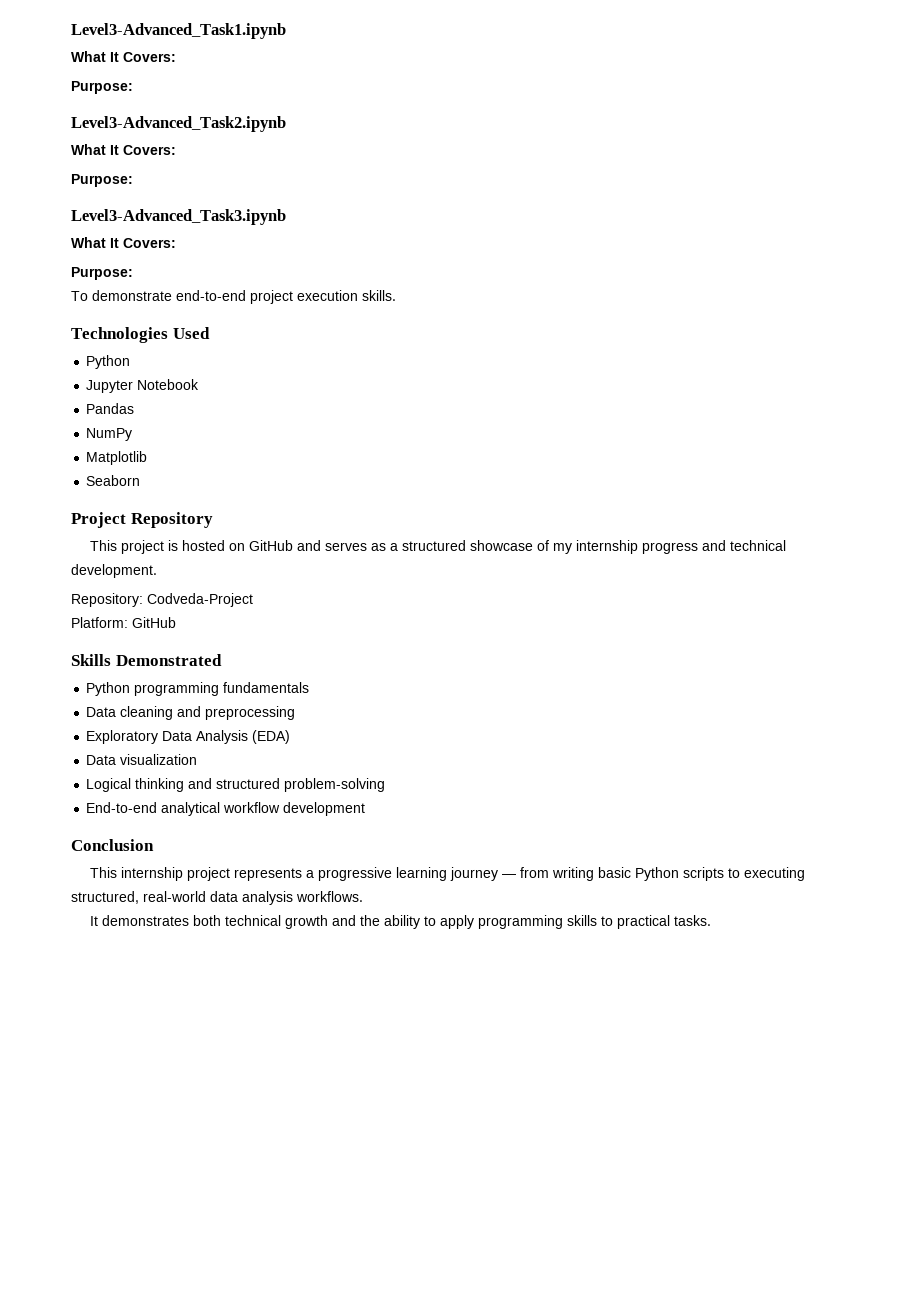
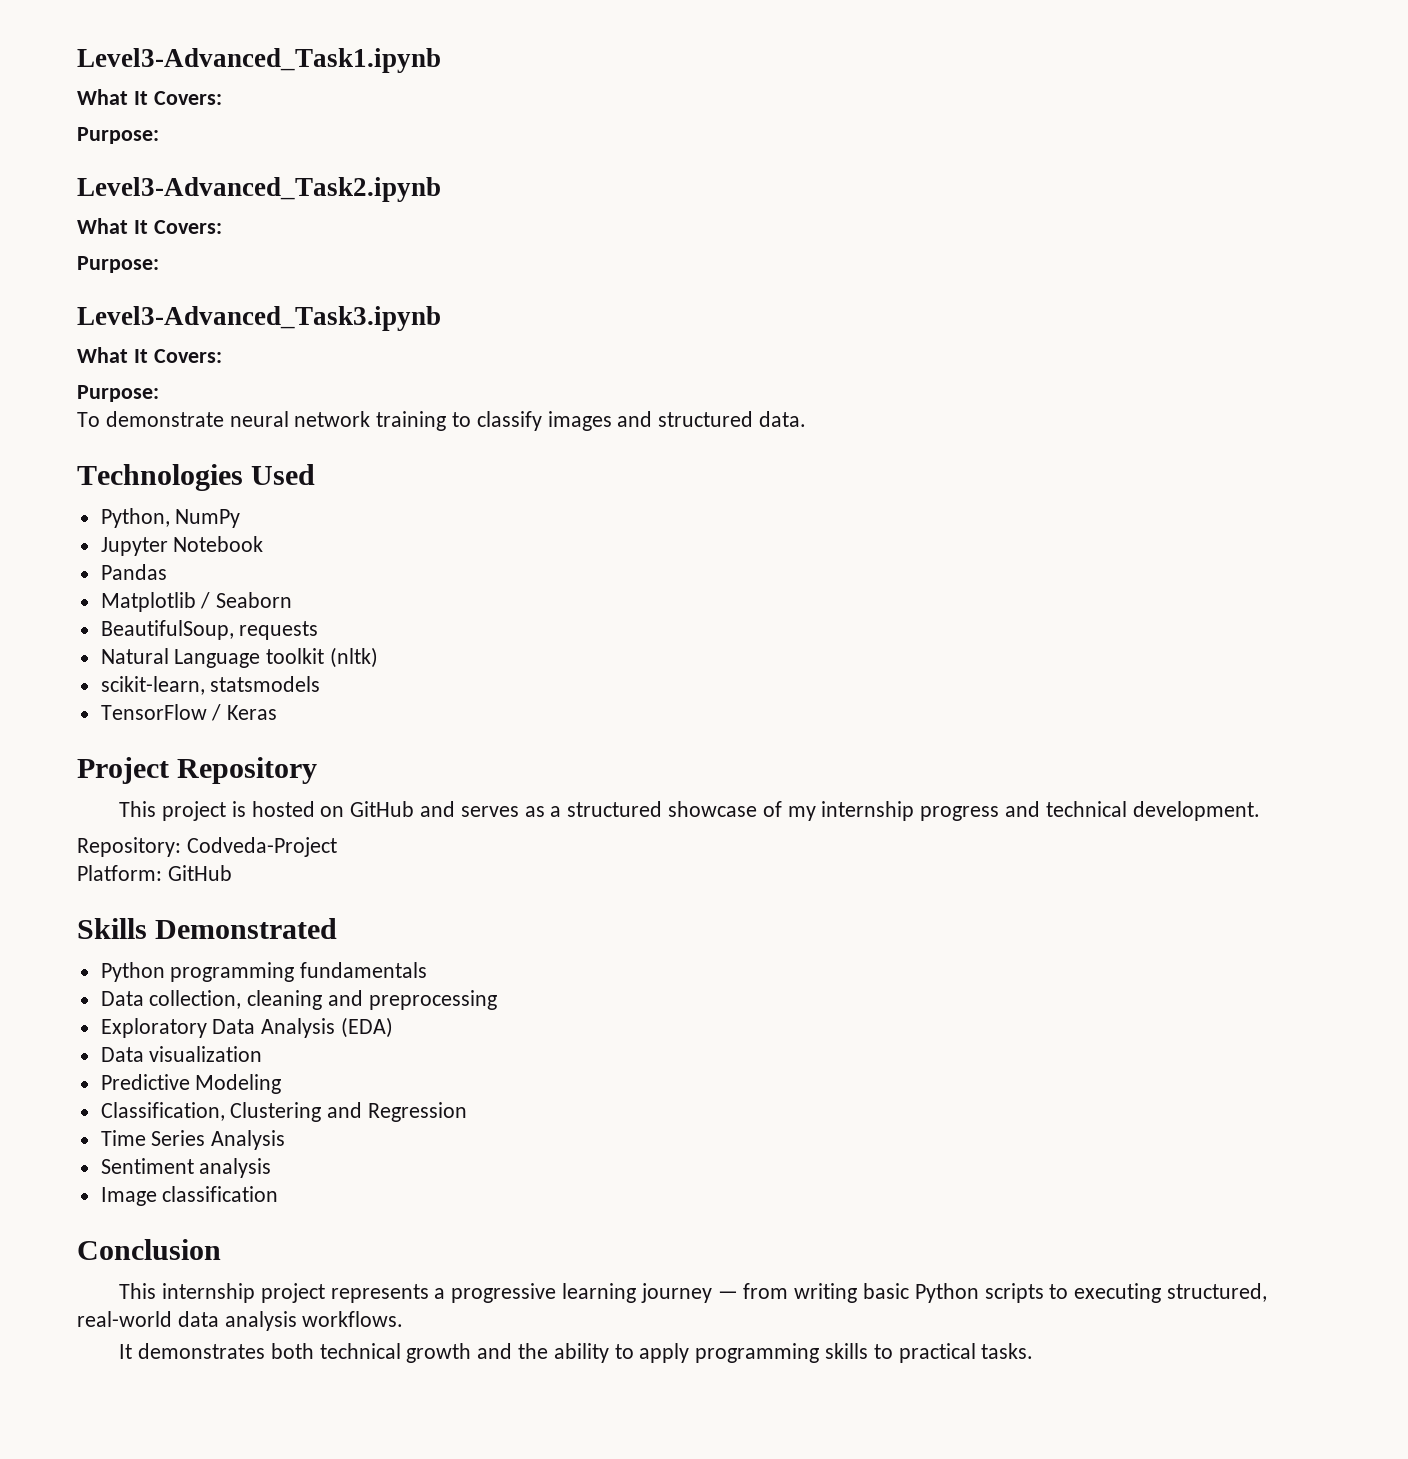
[176,290,396,304] end-to-end project execution skills. -> [229,411,807,431] neural network training to classify images and structured data.
[86,355,131,369] Python -> [100,508,241,528] Python, NumPy
[86,428,133,441] [86,451,148,465] [86,475,141,486] NumPy // Matplotlib // Seaborn -> [100,592,293,612] [100,620,319,640] [100,647,379,668] [100,676,321,695] [100,704,278,721] Matplotlib / Seaborn // BeautifulSoup, requests // Natural Language toolkit (nltk) // scikit-learn, statsmodels // TensorFlow / Keras
(117, 712) none -> [149,990,242,1009] collection,
[86,778,386,792] [86,802,366,816] Logical thinking and structured problem-solving // End-to-end analytical workflow development -> [100,1074,282,1094] [100,1102,468,1122] [100,1130,286,1150] [100,1158,272,1178] [100,1186,279,1206] Predictive Modeling // Classification, Clustering and Regression // Time Series Analysis // Sentiment analysis // Image classification

